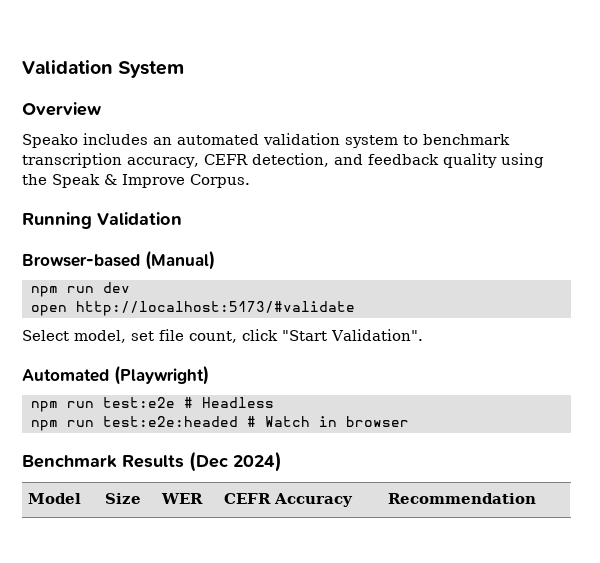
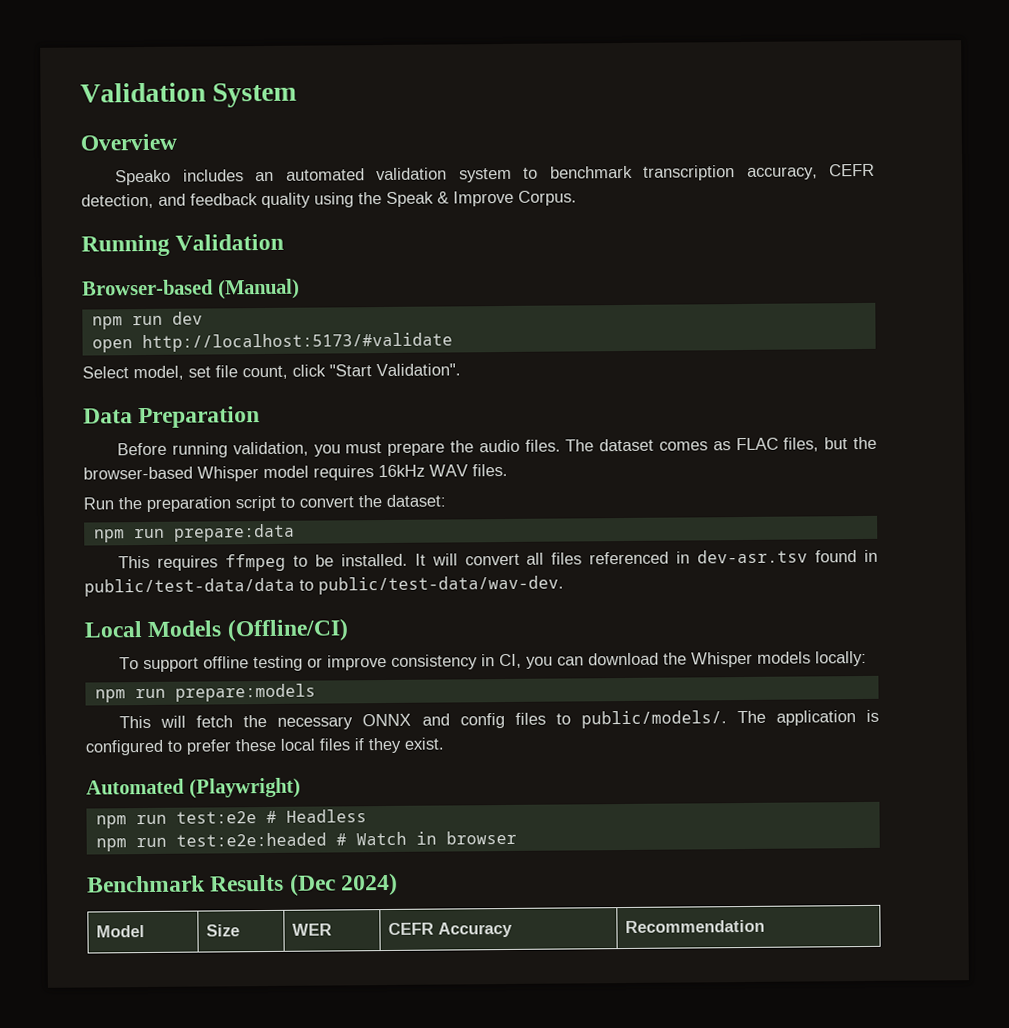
(423, 335) none -> [83,406,261,429] [117,436,877,458] [83,463,508,482] [83,494,446,512] [93,523,295,543] [118,549,878,572] [84,575,564,597] [84,618,349,642] [119,650,868,673] [94,683,316,703] [119,709,880,730] [85,737,444,756] // Data Preparation // Before running validation, you must prepare the audio files. The dataset comes as FLAC files, but the browser-based Whisper model requires 16kHz WAV files. // Run the preparation script to convert the dataset: // npm run prepare:data // This requires ffmpeg to be installed. It will convert all files referenced in dev-asr.tsv found in public/test-data/data to public/test-data/wav-dev. // Local Models (Offline/CI) // To support offline testing or improve consistency in CI, you can download the Whisper models locally: // npm run prepare:models // This will fetch the necessary ONNX and config files to public/models/. The application is configured to prefer these local files if they exist.

